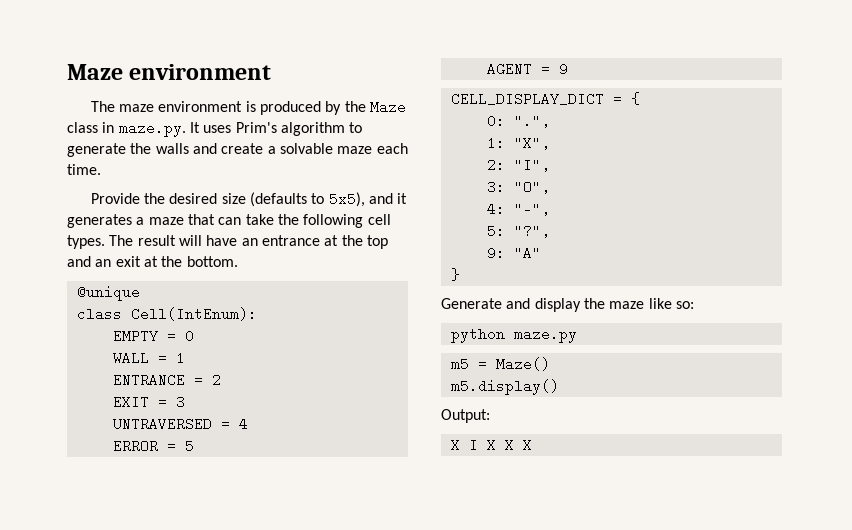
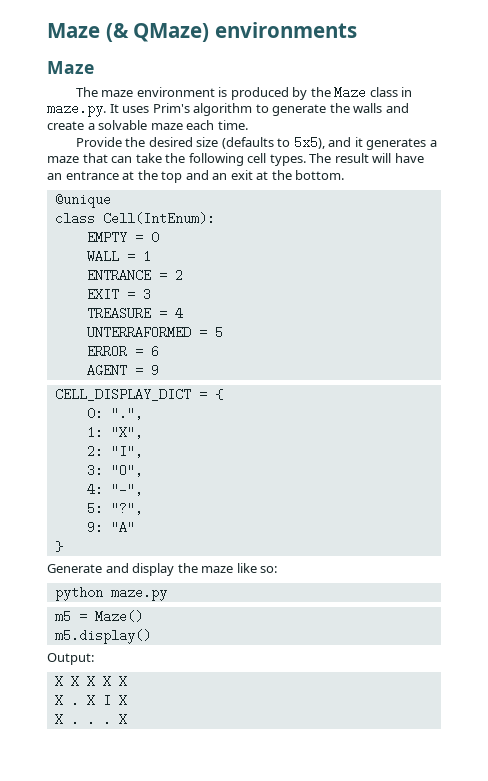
[67,64,272,80] Maze environment -> [47,22,357,42] [47,61,94,74] Maze (& QMaze) environments // Maze
[112,417,212,431] UNTRAVERSED -> [86,307,151,320] TREASURE
(248, 424) none -> [86,326,223,339] // UNTERRAFORMED = 5
[184,439,194,453] 5 -> [150,345,159,358] 6
[468,438,532,452] I X X X -> [70,675,127,688] [54,694,127,707] [54,713,127,726] X X X X // X . X I X // X . . . X

